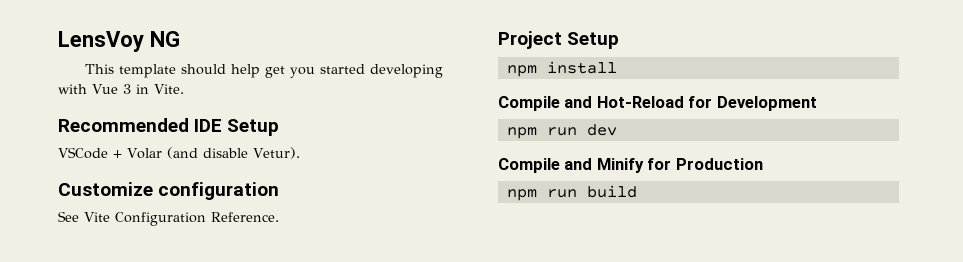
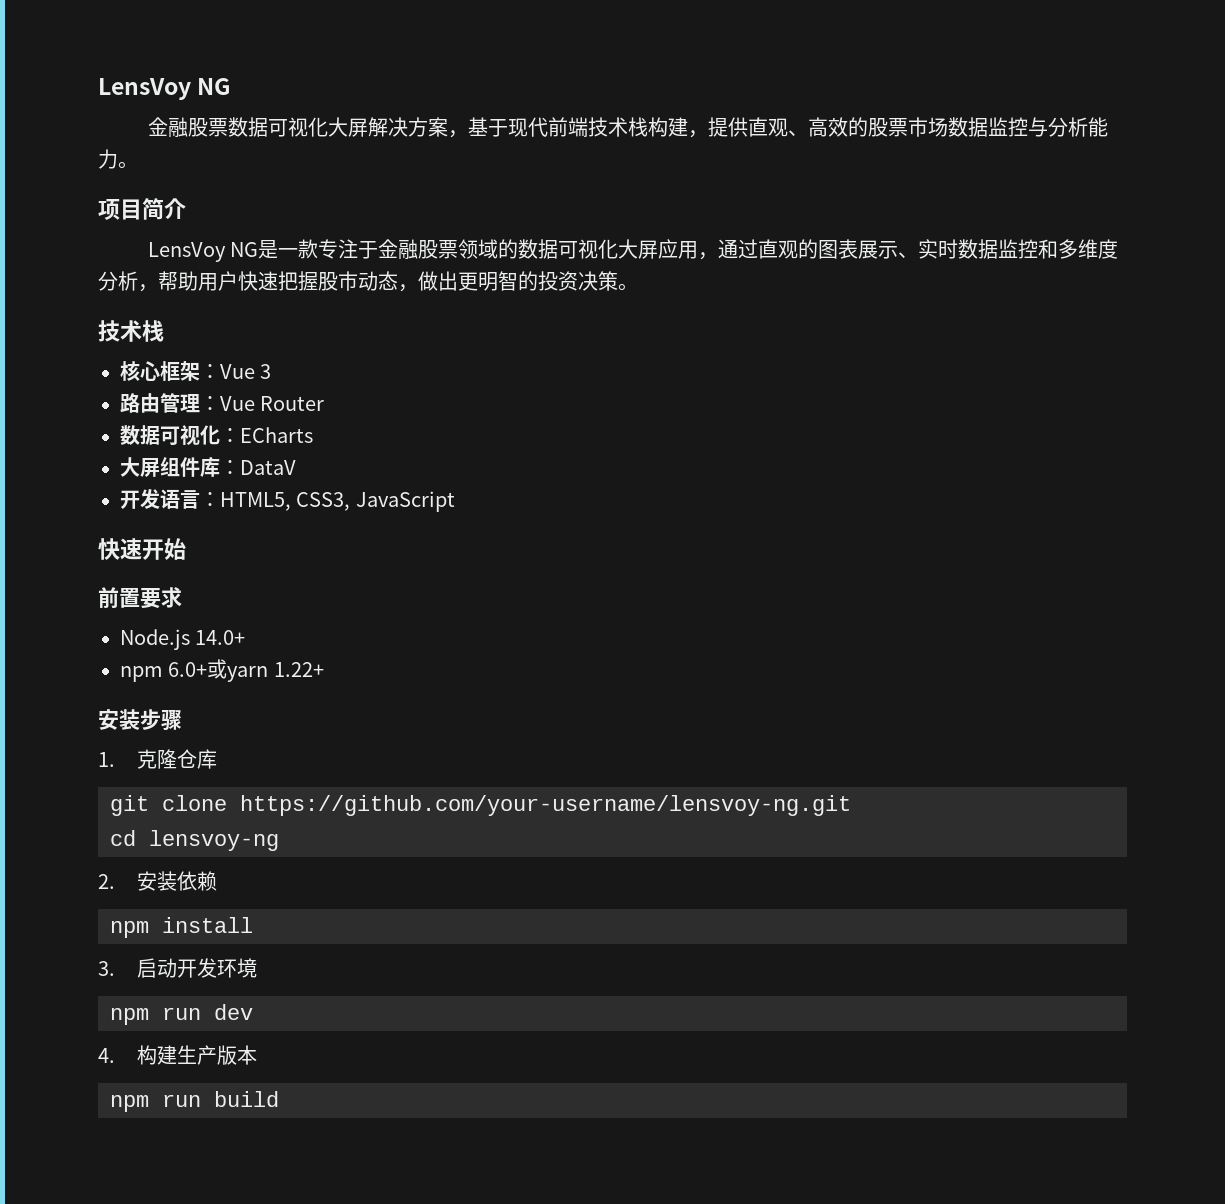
[84,64,443,78] [58,84,184,94] [58,118,280,136] [58,147,300,159] [58,182,280,200] [58,211,279,226] [498,31,620,49] [506,61,617,77] [498,96,817,111] [506,124,617,139] [498,158,763,173] This template should help get you started developing with Vue 3 in Vite. // Recommended IDE Setup // VSCode + Volar (and disable Vetur). // Customize configuration // See Vite Configuration Reference. // Project Setup // npm install // Compile and Hot-Reload for Development // npm run dev // Compile and Minify for Production -> [148,117,1109,138] [98,149,138,169] [98,198,186,220] [148,239,1119,262] [98,271,638,292] [98,320,164,342] [120,361,272,381] [120,393,325,413] [120,425,313,445] [120,457,296,477] [120,489,455,512] [98,538,186,560] [98,587,182,609] [120,629,246,650] [120,659,324,682] [98,709,182,730] [98,749,217,769] [110,795,851,816] [110,830,279,851] [98,871,217,891] [110,917,253,938] [98,958,257,978] [110,1004,253,1025] [98,1045,257,1065] 金融股票数据可视化大屏解决方案，基于现代前端技术栈构建，提供直观、高效的股票市场数据监控与分析能力。 // 项目简介 // LensVoy NG是一款专注于金融股票领域的数据可视化大屏应用，通过直观的图表展示、实时数据监控和多维度分析，帮助用户快速把握股市动态，做出更明智的投资决策。 // 技术栈 // 核心框架：Vue 3 // 路由管理：Vue Router // 数据可视化：ECharts // 大屏组件库：DataV // 开发语言：HTML5, CSS3, JavaScript // 快速开始 // 前置要求 // Node.js 14.0+ // npm 6.0+或yarn 1.22+ // 安装步骤 // 1.克隆仓库 // git clone https://github.com/your-username/lensvoy-ng.git // cd lensvoy-ng // 2.安装依赖 // npm install // 3.启动开发环境 // npm run dev // 4.构建生产版本

